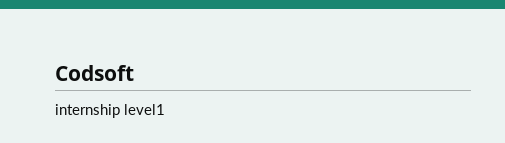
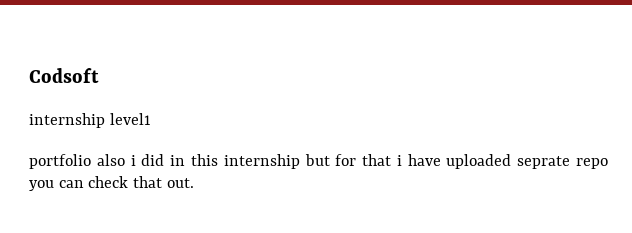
(165, 109) none -> [29,154,608,169] [29,176,194,191] // portfolio also i did in this internship but for that i have uploaded seprate repo you can check that out.

